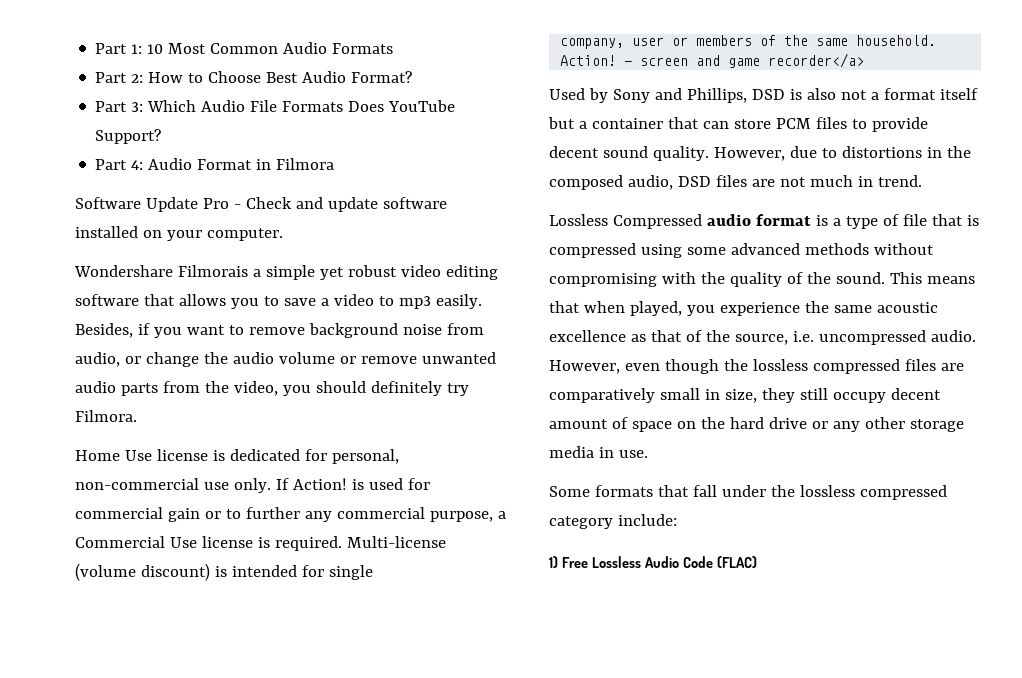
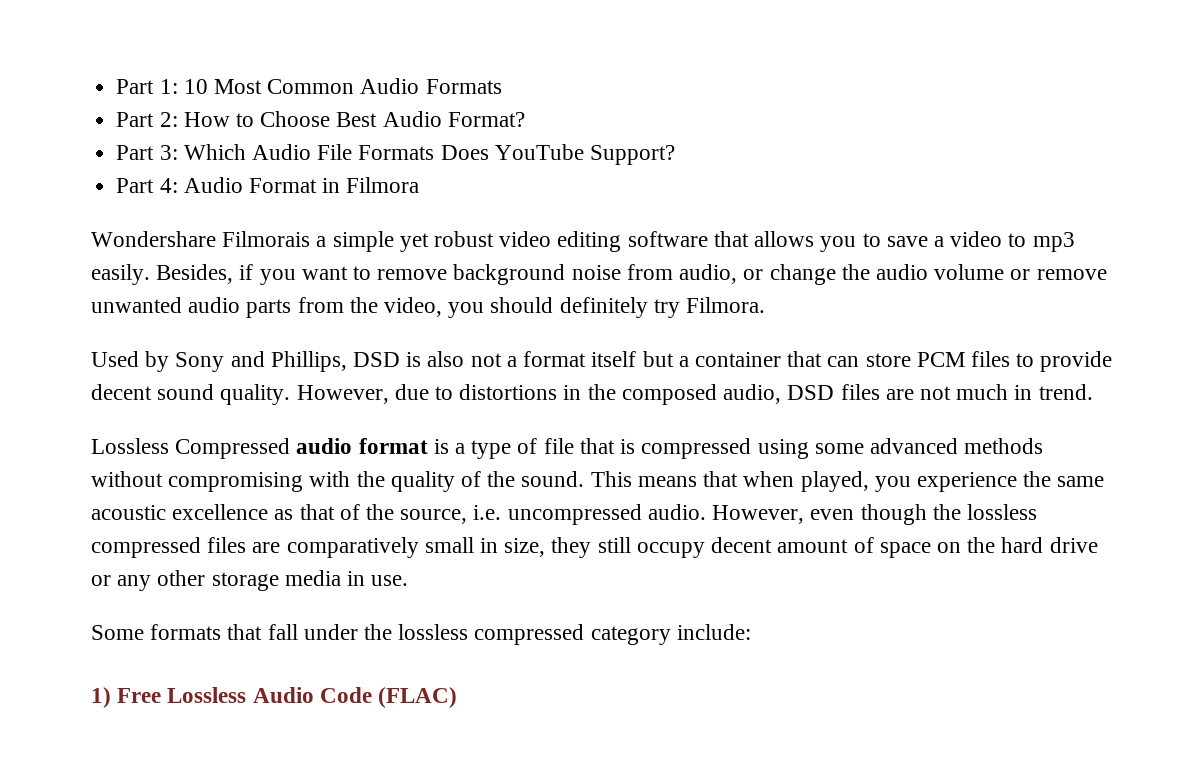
[75,197,447,212] [75,226,283,241] // Software Update Pro - Check and update software installed on your computer. -> (420, 185) none
[75,449,399,464] [75,478,430,493] [75,507,506,522] [75,536,446,551] [75,563,373,581] [560,35,937,49] [560,53,865,68] // Home Use license is dedicated for personal, non-commercial use only. If Action! is used for commercial gain or to further any commercial purpose, a Commercial Use license is required. Multi-license (volume discount) is intended for single // company, user or members of the same household. Action! - screen and game recorder</a> -> (766, 305) none

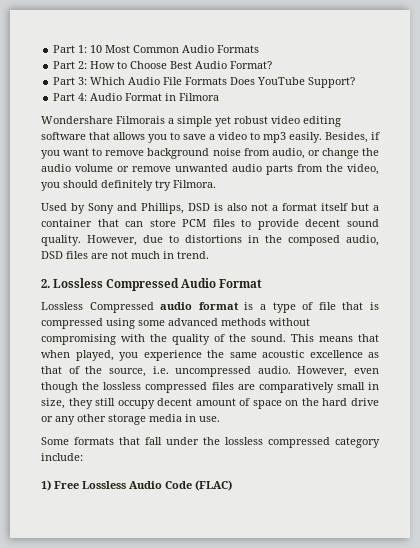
(1093, 392) none -> [41,278,263,291] // 2. Lossless Compressed Audio Format

